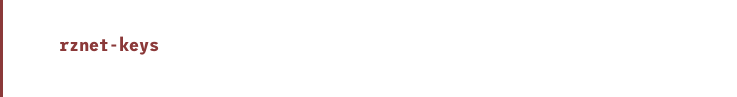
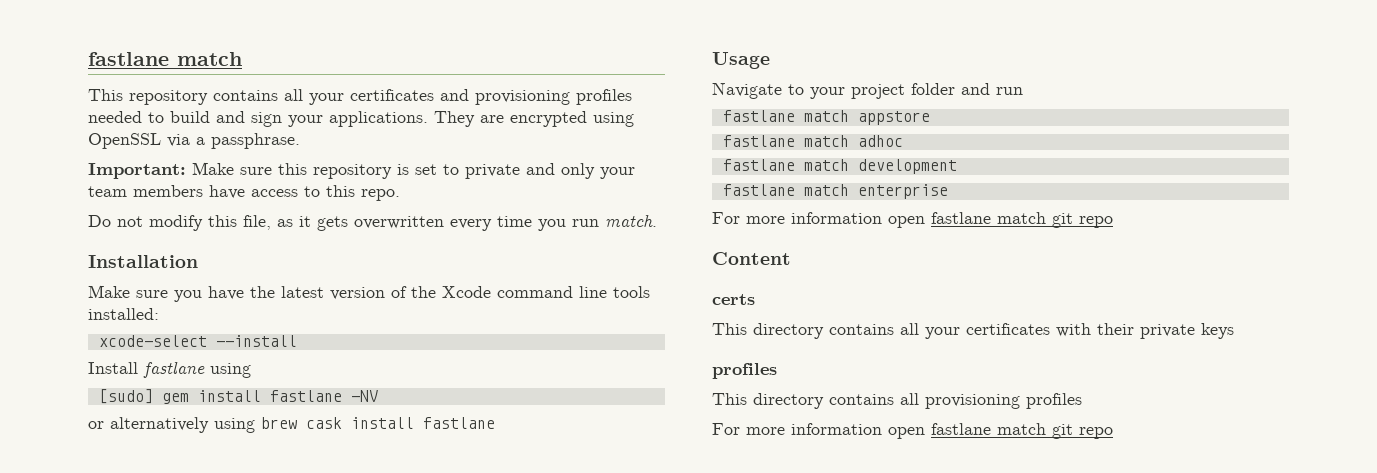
[59,36,159,55] rznet-keys -> [88,52,242,66] [88,89,632,105] [88,111,634,127] [88,133,300,149] [88,162,635,179] [88,185,400,201] [88,214,657,231] [88,255,198,268] [88,285,650,302] [88,308,159,320] [98,335,297,347] [88,361,251,378] [98,389,378,404] [88,417,495,433] [712,52,770,69] [712,82,1023,99] [722,110,930,125] [722,135,903,147] [722,159,957,174] [722,184,948,199] [712,212,1113,228] [712,252,791,265] [712,294,755,305] [712,323,1234,339] [712,363,777,379] [712,393,1082,409] [712,423,1113,439] fastlane match // This repository contains all your certificates and provisioning profiles needed to build and sign your applications. They are encrypted using OpenSSL via a passphrase. // Important: Make sure this repository is set to private and only your team members have access to this repo. // Do not modify this file, as it gets overwritten every time you run match. // Installation // Make sure you have the latest version of the Xcode command line tools installed: // xcode-select --install // Install fastlane using // [sudo] gem install fastlane -NV // or alternatively using brew cask install fastlane // Usage // Navigate to your project folder and run // fastlane match appstore // fastlane match adhoc // fastlane match development // fastlane match enterprise // For more information open fastlane match git repo // Content // certs // This directory contains all your certificates with their private keys // profiles // This directory contains all provisioning profiles // For more information open fastlane match git repo

